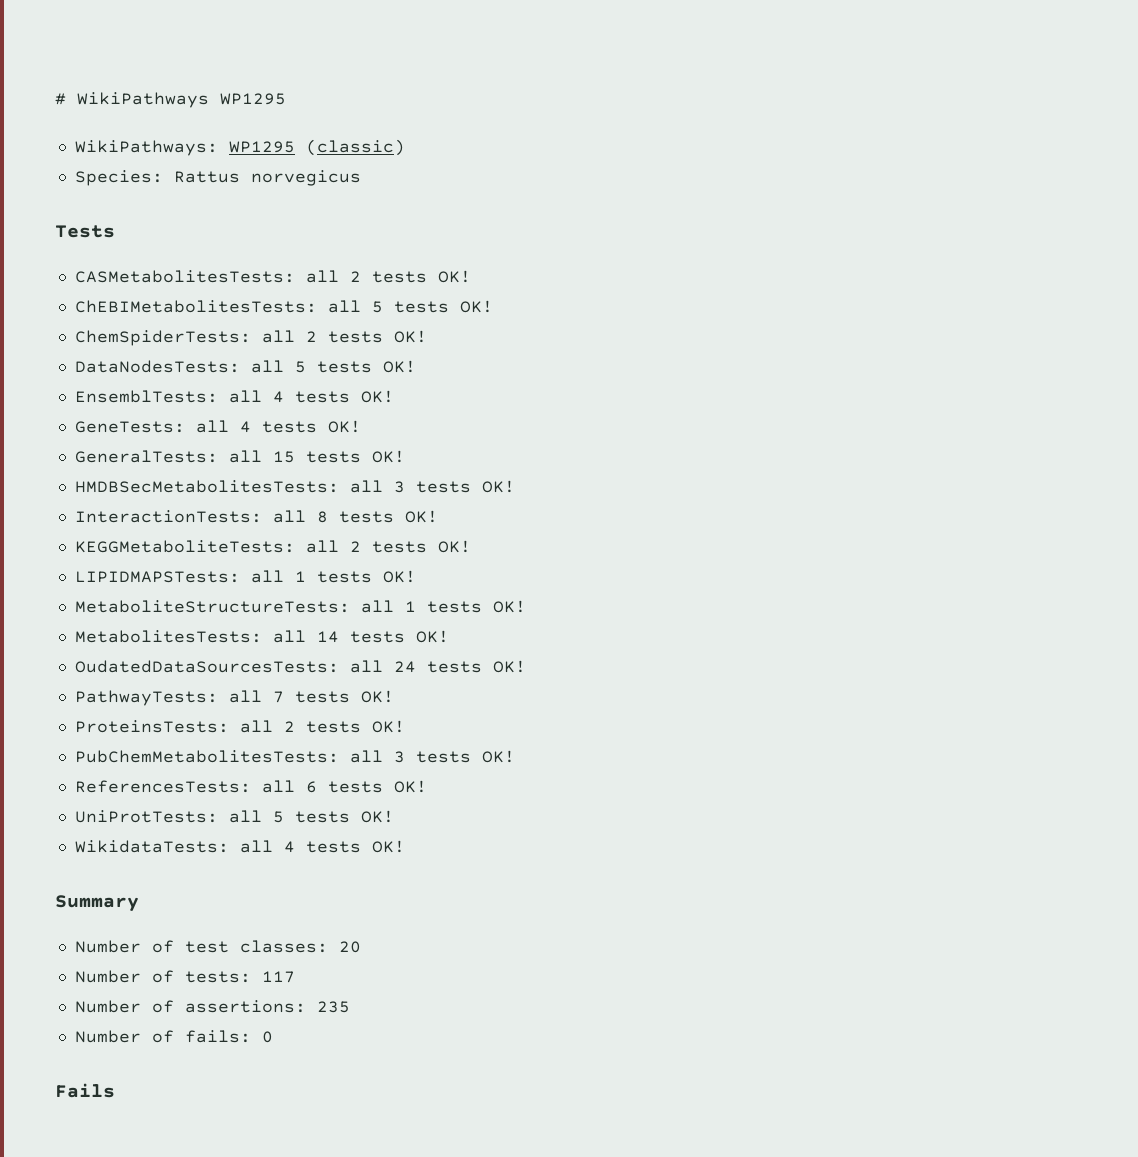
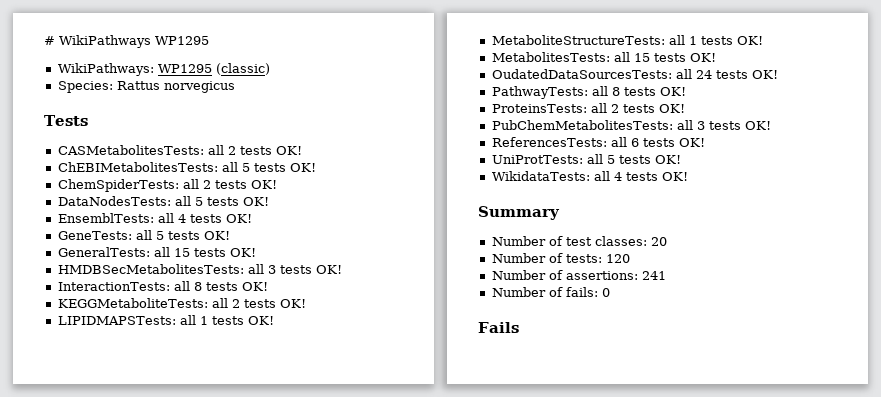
[239,421,251,433] 4 -> [155,231,164,240] 5
[316,631,339,643] 14 -> [633,53,650,62] 15
[272,691,284,703] 7 -> [611,87,620,96] 8
[261,971,295,983] 117 -> [605,254,630,263] 120
[316,1001,350,1013] 235 -> [641,271,666,280] 241

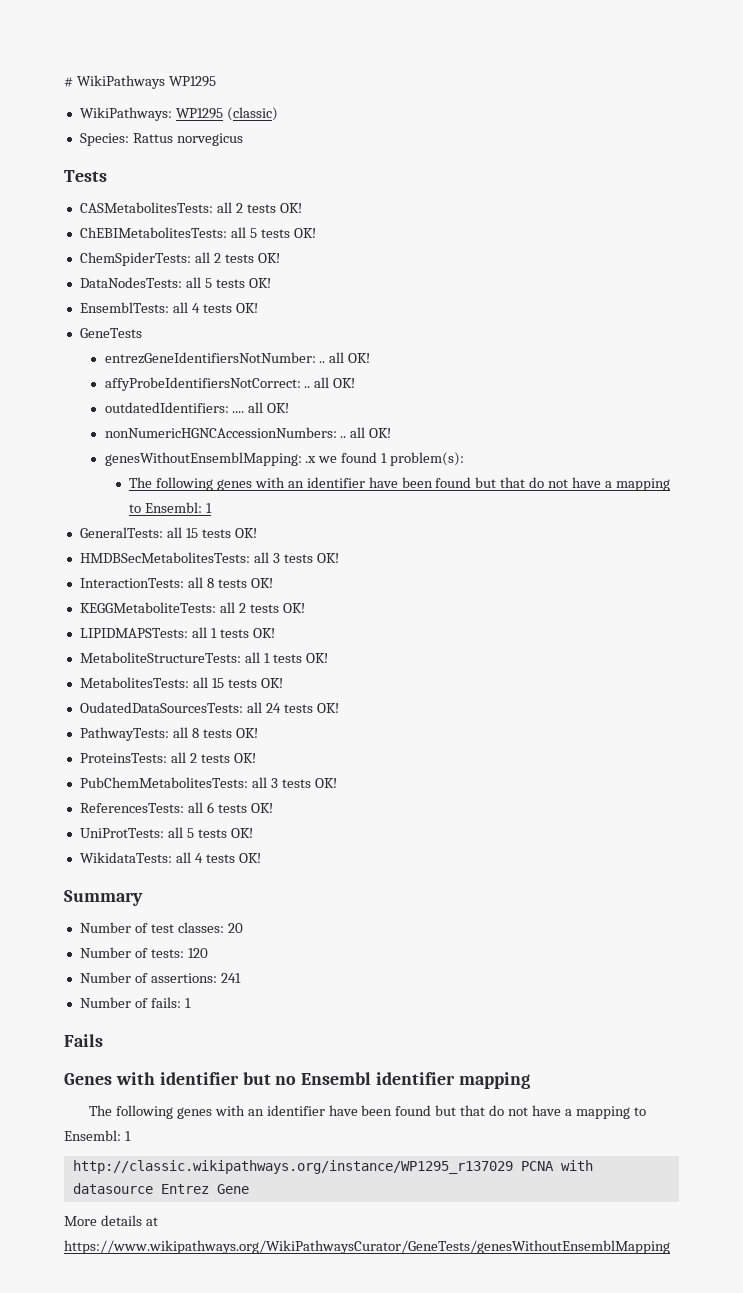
[57,230,230,240] GeneTests: all 5 tests OK! -> [79,328,142,338] [104,352,371,364] [104,377,356,391] [104,402,290,413] [104,427,392,438] [104,452,465,466] [129,477,670,491] [129,502,212,513] GeneTests // entrezGeneIdentifiersNotNumber: .. all OK! // affyProbeIdentifiersNotCorrect: .. all OK! // outdatedIdentifiers: .... all OK! // nonNumericHGNCAccessionNumbers: .. all OK! // genesWithoutEnsemblMapping: .x we found 1 problem(s): // The following genes with an identifier have been found but that do not have a mapping to Ensembl: 1
[601,288,610,297] 0 -> [184,998,191,1008] 1
(519, 327) none -> [64,1072,531,1089] [89,1105,646,1119] [64,1130,131,1141] [72,1160,593,1174] [72,1183,249,1194] [64,1215,158,1226] [64,1240,670,1254] // Genes with identifier but no Ensembl identifier mapping // The following genes with an identifier have been found but that do not have a mapping to Ensembl: 1 // http://classic.wikipathways.org/instance/WP1295_r137029 PCNA with datasource Entrez Gene // More details at https://www.wikipathways.org/WikiPathwaysCurator/GeneTests/genesWithoutEnsemblMapping

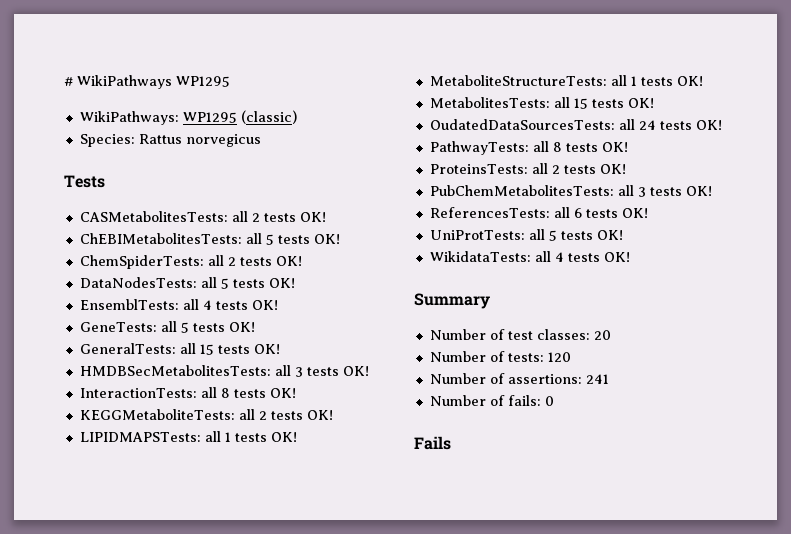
[79,328,142,338] [104,352,371,364] [104,377,356,391] [104,402,290,413] [104,427,392,438] [104,452,465,466] [129,477,670,491] [129,502,212,513] GeneTests // entrezGeneIdentifiersNotNumber: .. all OK! // affyProbeIdentifiersNotCorrect: .. all OK! // outdatedIdentifiers: .... all OK! // nonNumericHGNCAccessionNumbers: .. all OK! // genesWithoutEnsemblMapping: .x we found 1 problem(s): // The following genes with an identifier have been found but that do not have a mapping to Ensembl: 1 -> [79,321,255,333] GeneTests: all 5 tests OK!
[184,998,191,1008] 1 -> [544,396,554,406] 0
[64,1072,531,1089] [89,1105,646,1119] [64,1130,131,1141] [72,1160,593,1174] [72,1183,249,1194] [64,1215,158,1226] [64,1240,670,1254] // Genes with identifier but no Ensembl identifier mapping // The following genes with an identifier have been found but that do not have a mapping to Ensembl: 1 // http://classic.wikipathways.org/instance/WP1295_r137029 PCNA with datasource Entrez Gene // More details at https://www.wikipathways.org/WikiPathwaysCurator/GeneTests/genesWithoutEnsemblMapping -> (451, 443) none

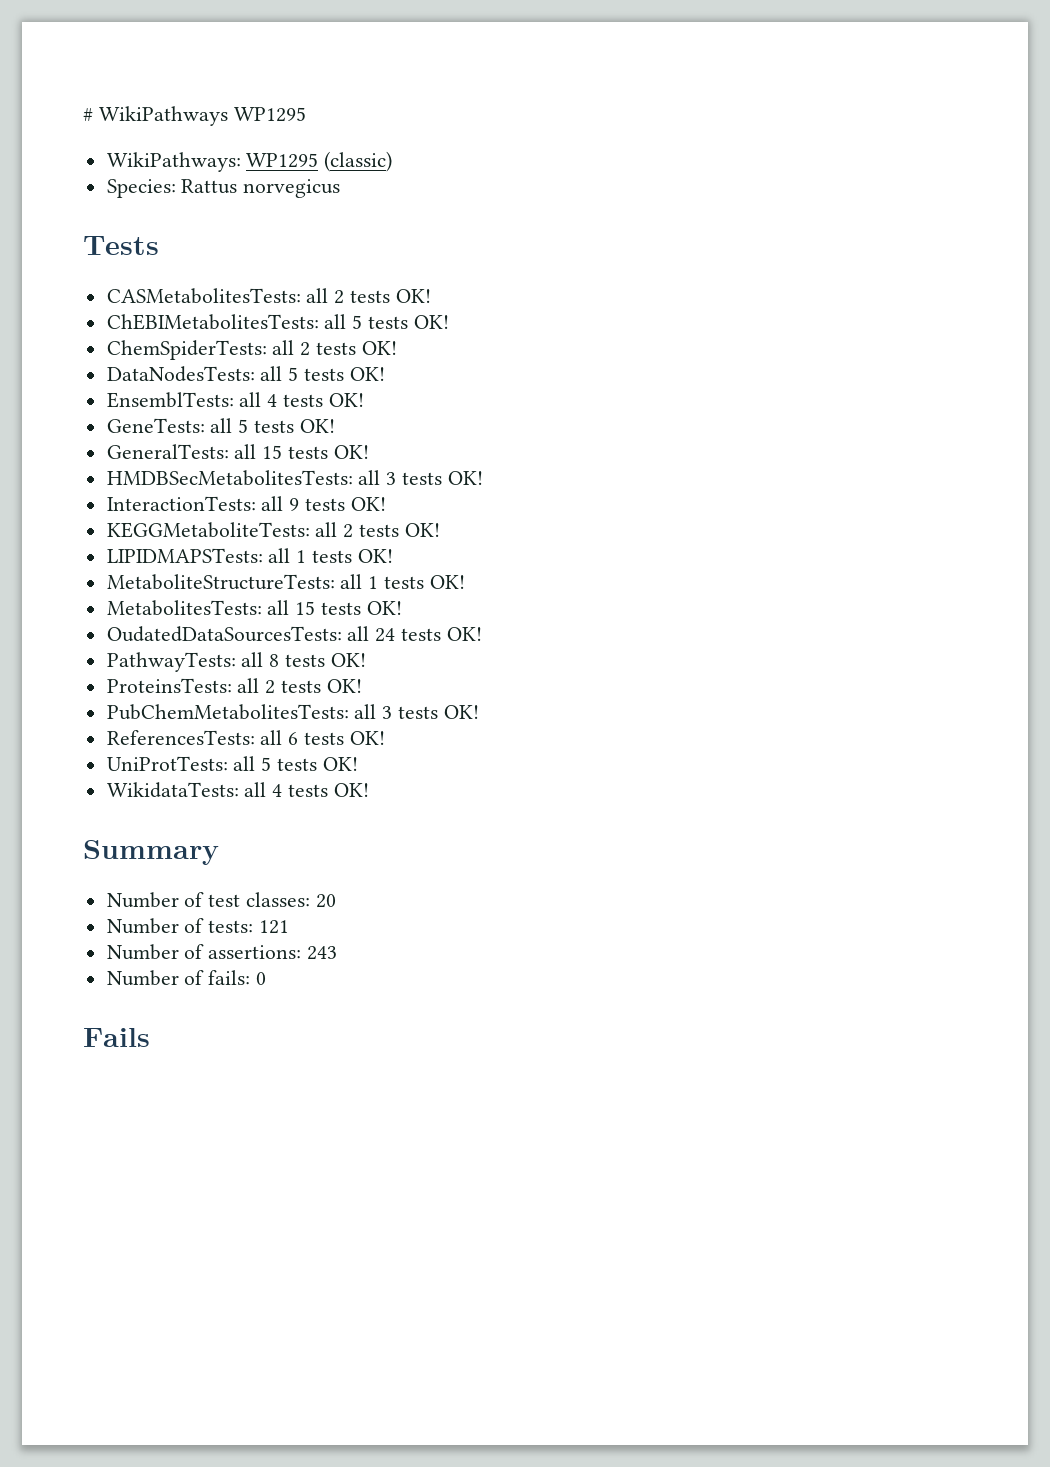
[220,388,230,398] 8 -> [289,498,300,511] 9
[547,352,571,362] 120 -> [259,920,290,934] 121
[585,374,609,384] 241 -> [307,946,338,960] 243

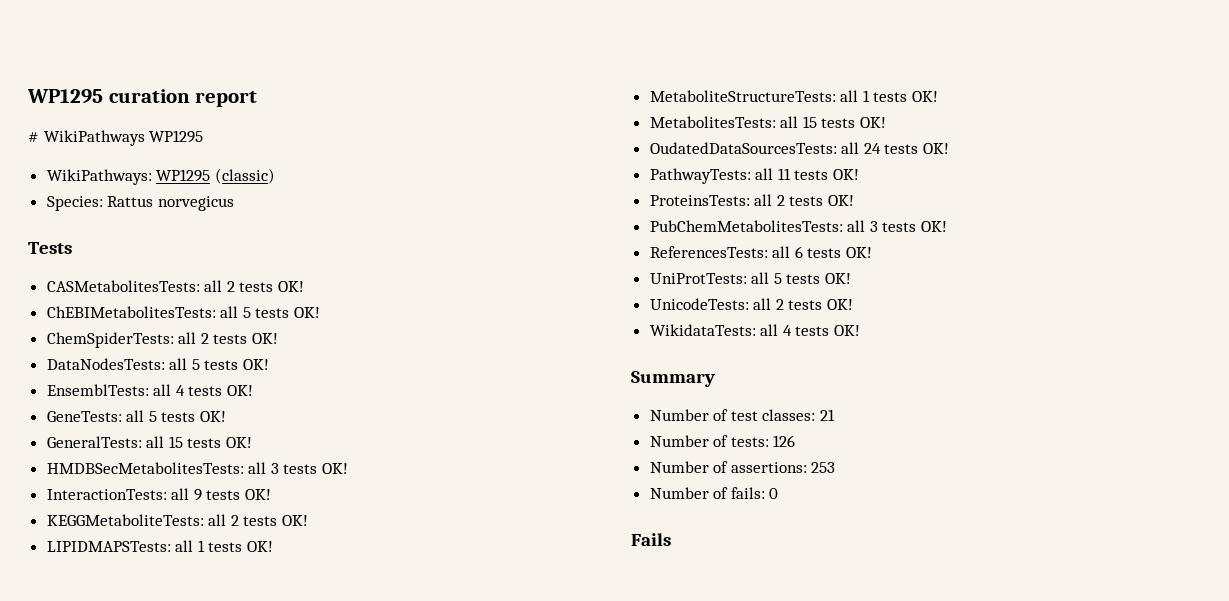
(83, 114) none -> [27,89,258,107] WP1295 curation report //
[269,654,280,667] 8 -> [777,168,791,180] 11
(358, 764) none -> [649,298,854,310] // UnicodeTests: all 2 tests OK!
[315,894,336,908] 20 -> [820,409,836,421] 21
[259,920,290,934] 121 -> [773,435,796,447] 126
[307,946,338,960] 243 -> [811,462,836,473] 253

